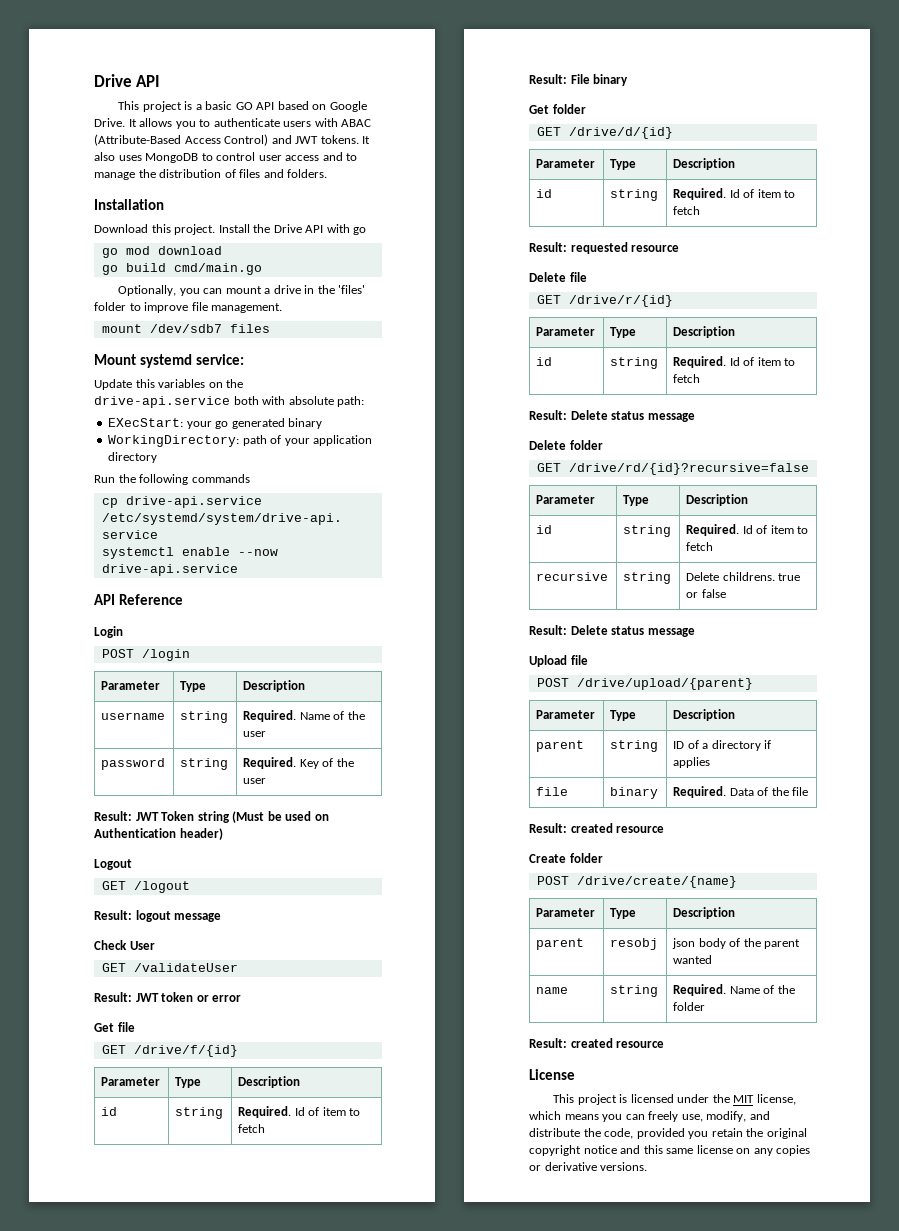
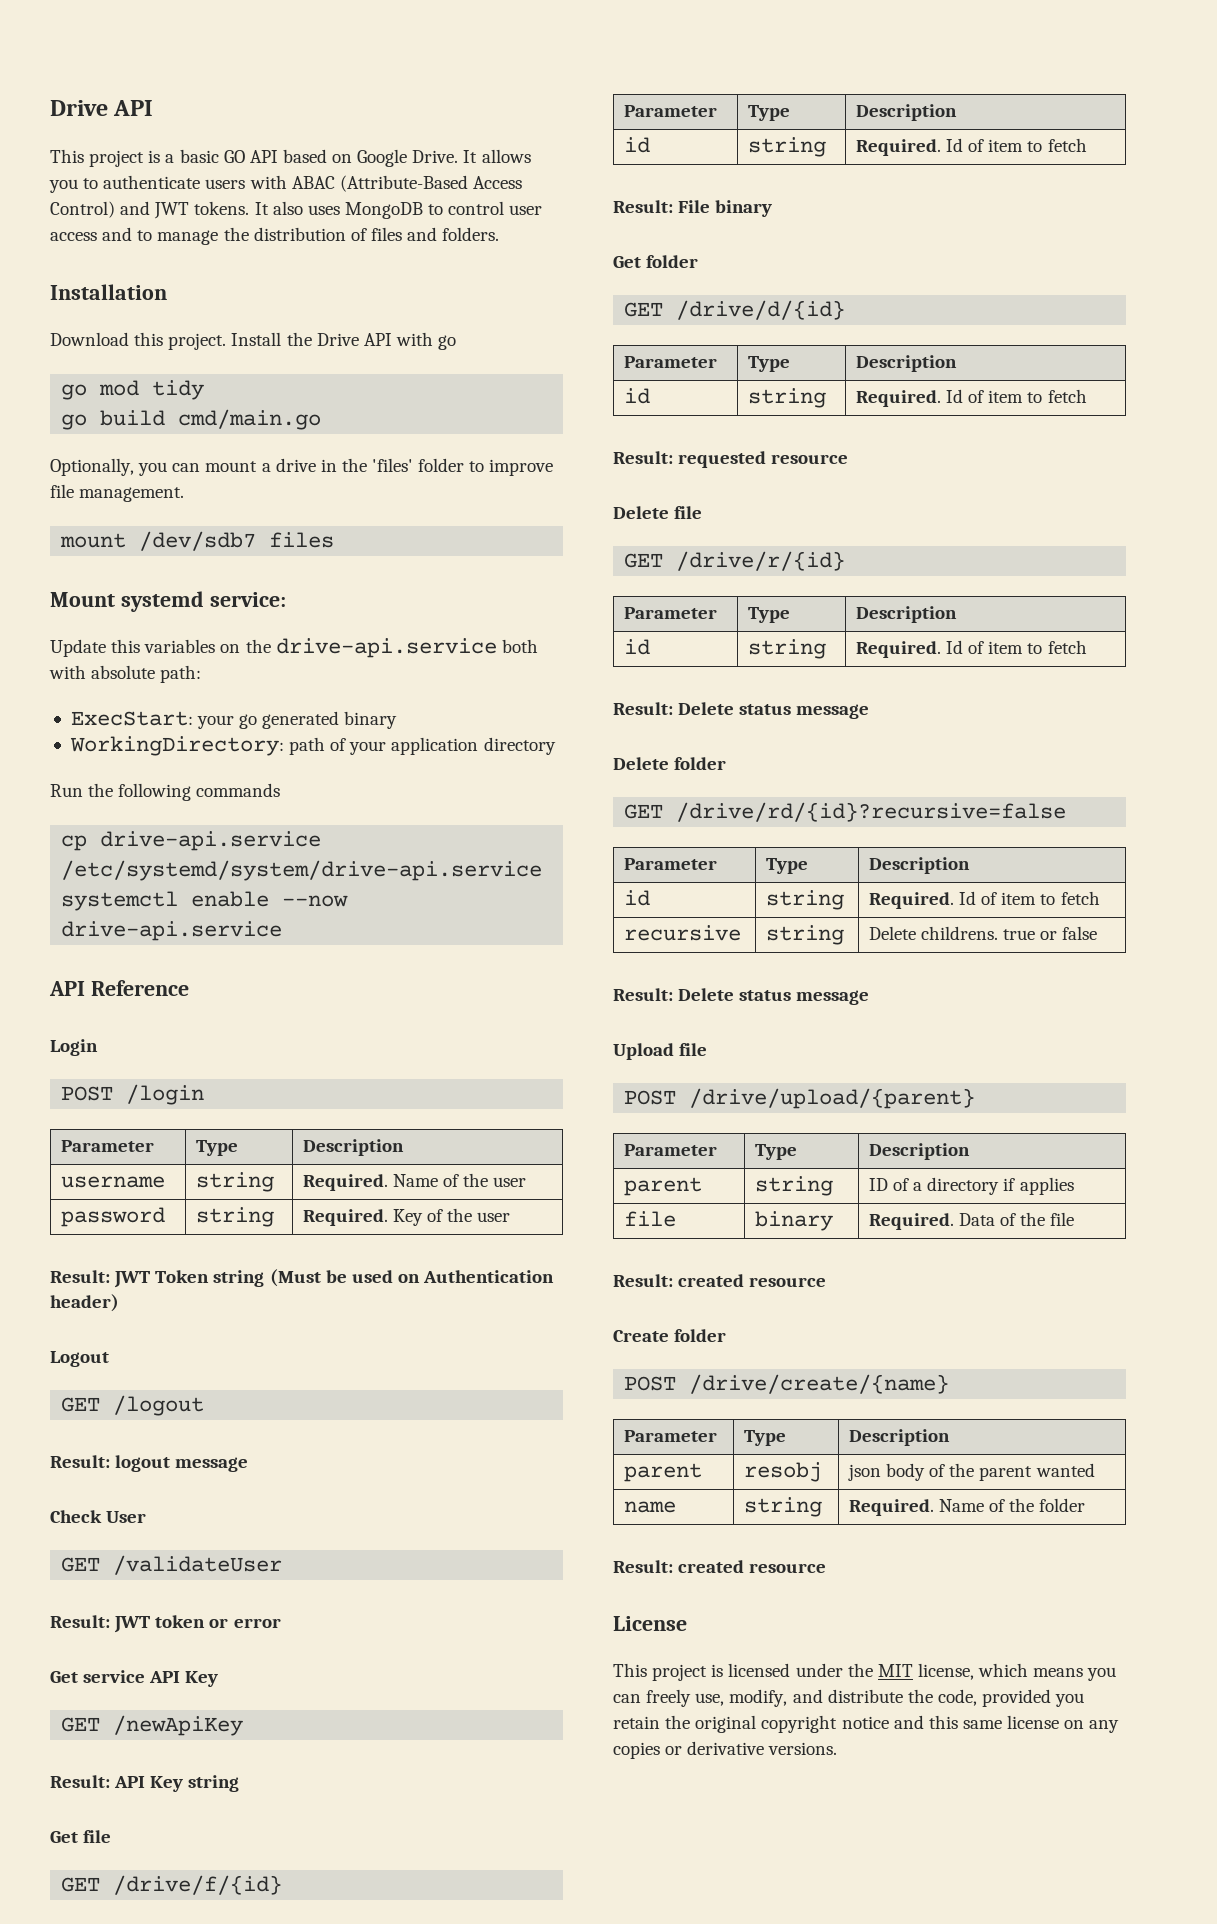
[157,246,222,255] download -> [152,380,205,400] tidy
[108,418,184,427] EXecStart: -> [70,711,193,726] ExecStart:
(242, 998) none -> [50,1670,219,1687] [61,1715,244,1736] [50,1775,240,1792] // Get service API Key // GET /newApiKey // Result: API Key string

